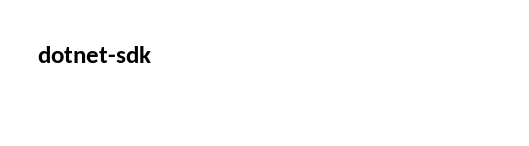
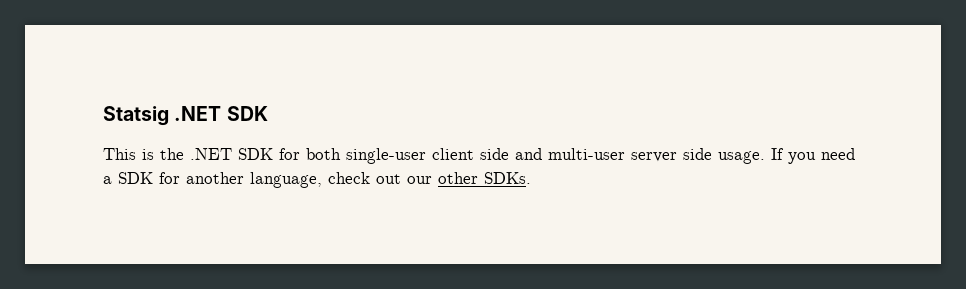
[38,46,151,63] dotnet-sdk -> [103,106,268,126] [103,148,855,164] [103,172,531,188] Statsig .NET SDK // This is the .NET SDK for both single-user client side and multi-user server side usage. If you need a SDK for another language, check out our other SDKs.

